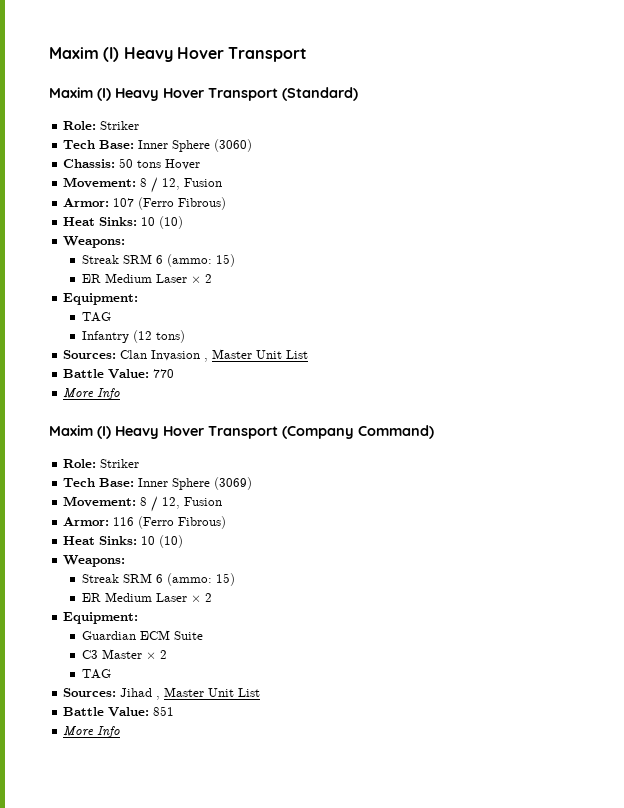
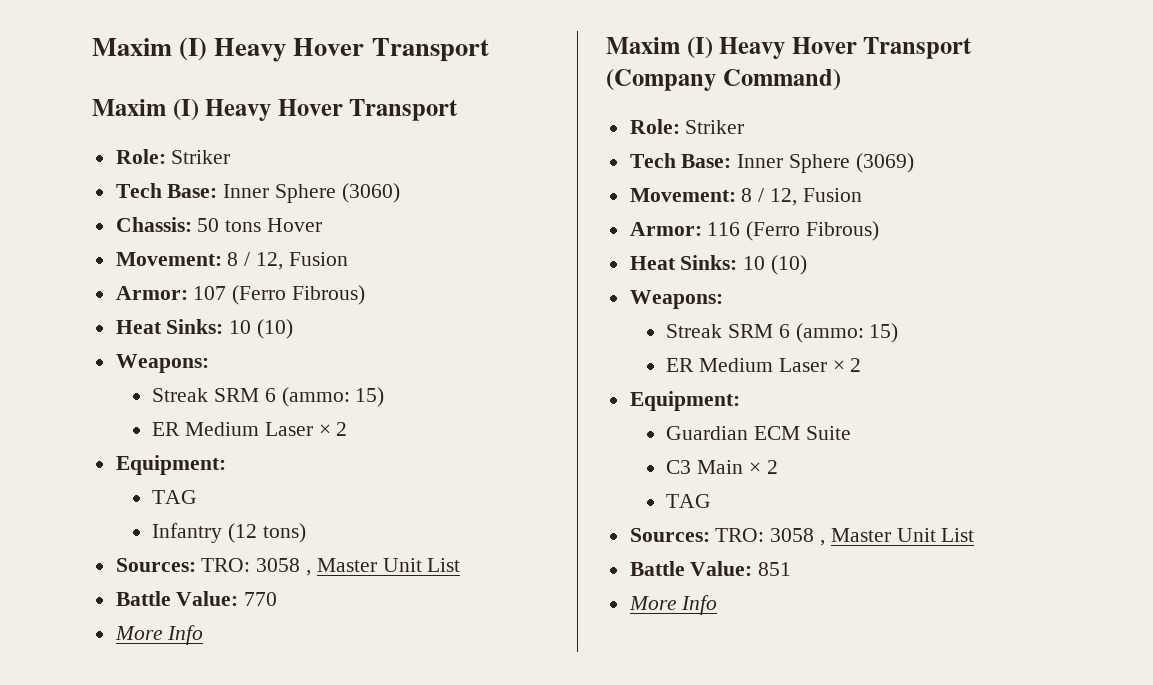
[282,87,358,101] (Standard) -> (459, 110) none
[120,350,201,361] Clan Invasion -> [201,558,301,572] TRO: 3058
[101,649,142,659] Master -> [697,460,744,474] Main
[120,688,153,697] Jihad -> [715,528,815,542] TRO: 3058

